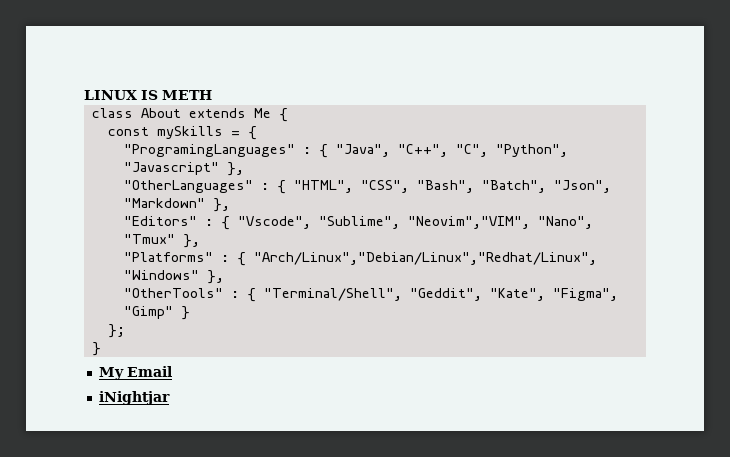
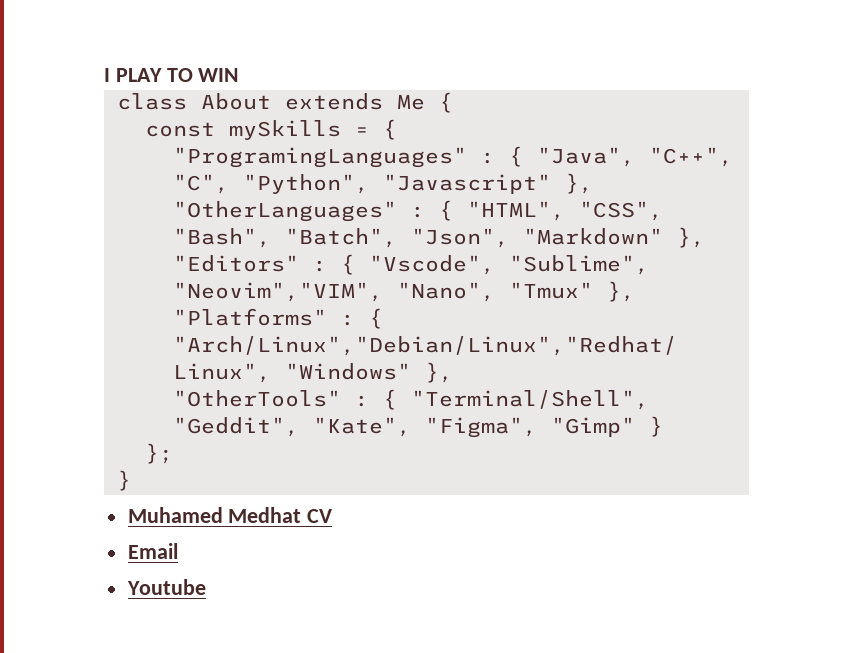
[84,90,212,100] LINUX IS METH -> [104,68,239,82] I PLAY TO WIN
[98,367,124,380] My -> [127,507,333,523] Muhamed Medhat CV //
[98,391,170,405] iNightjar -> [126,579,206,595] Youtube

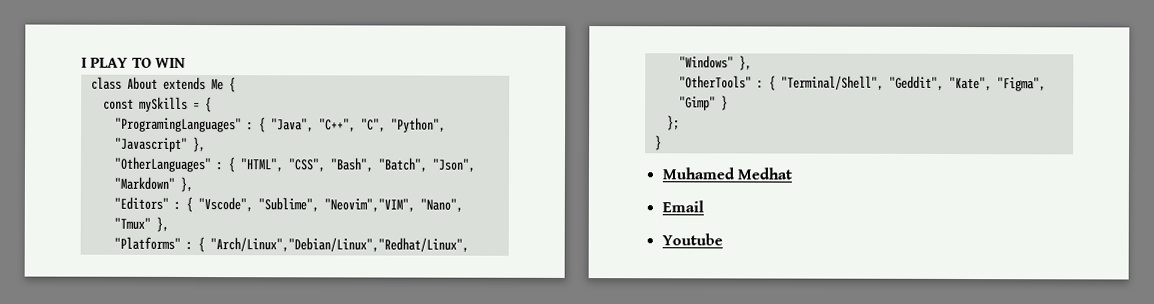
[307,509,333,523] CV -> (792, 173) none

